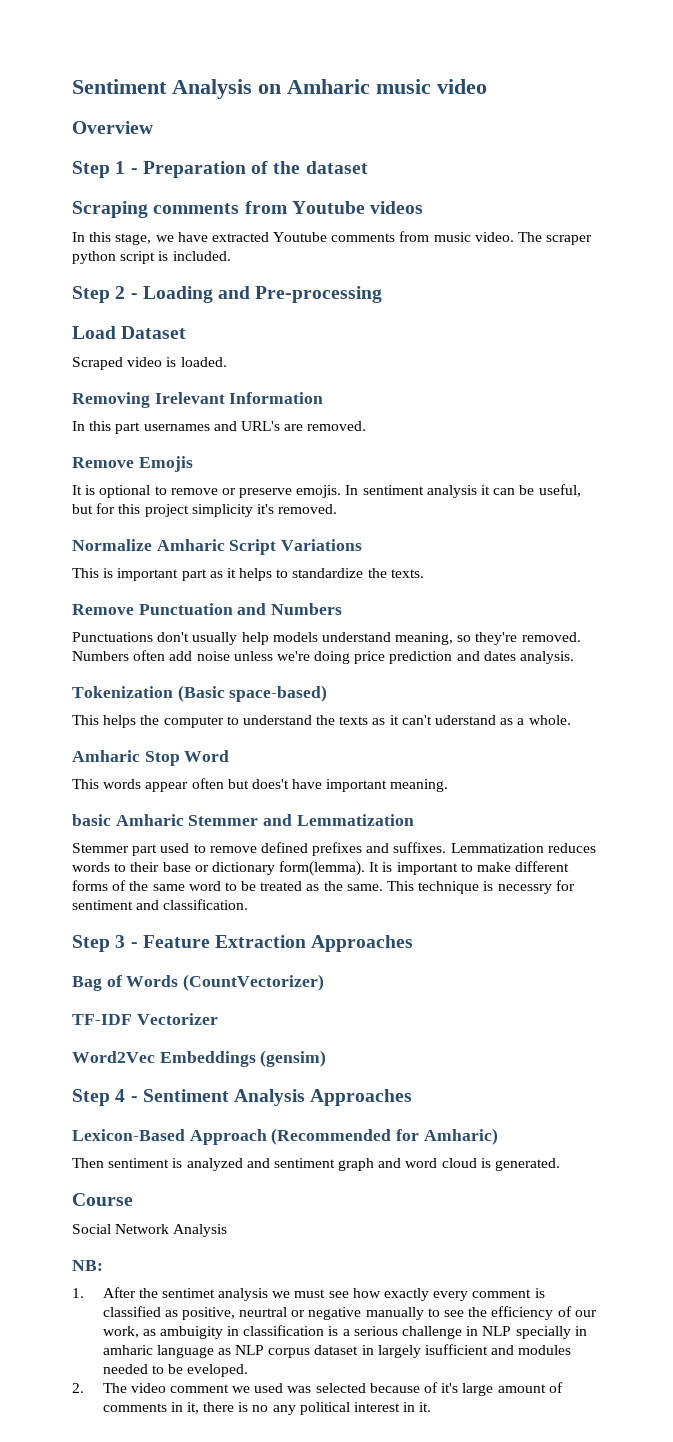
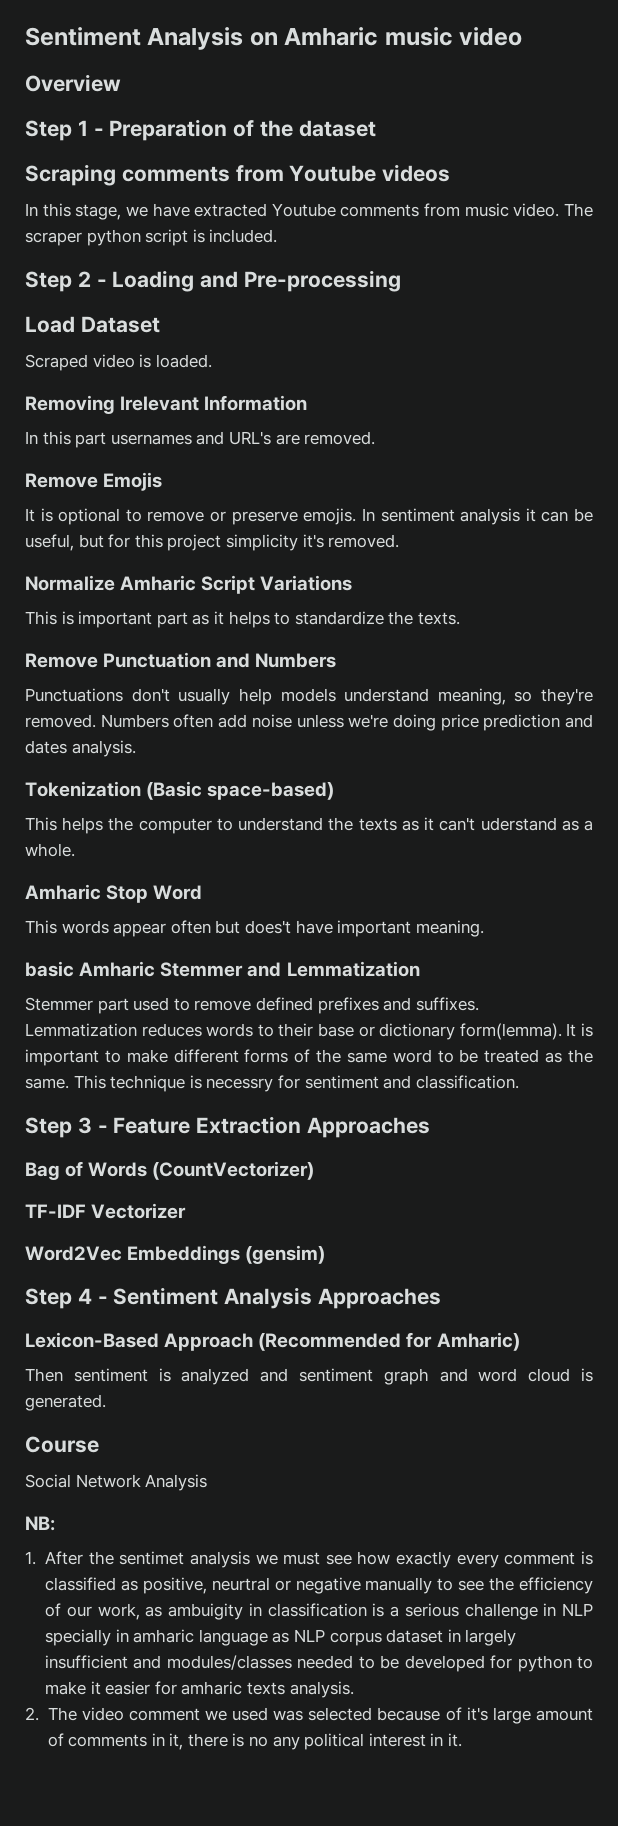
[425,1344,572,1355] [102,1364,249,1377] isufficient and modules needed to be eveloped. -> [45,1655,593,1672] [45,1681,354,1698] insufficient and modules/classes needed to be developed for python to make it easier for amharic texts analysis.

